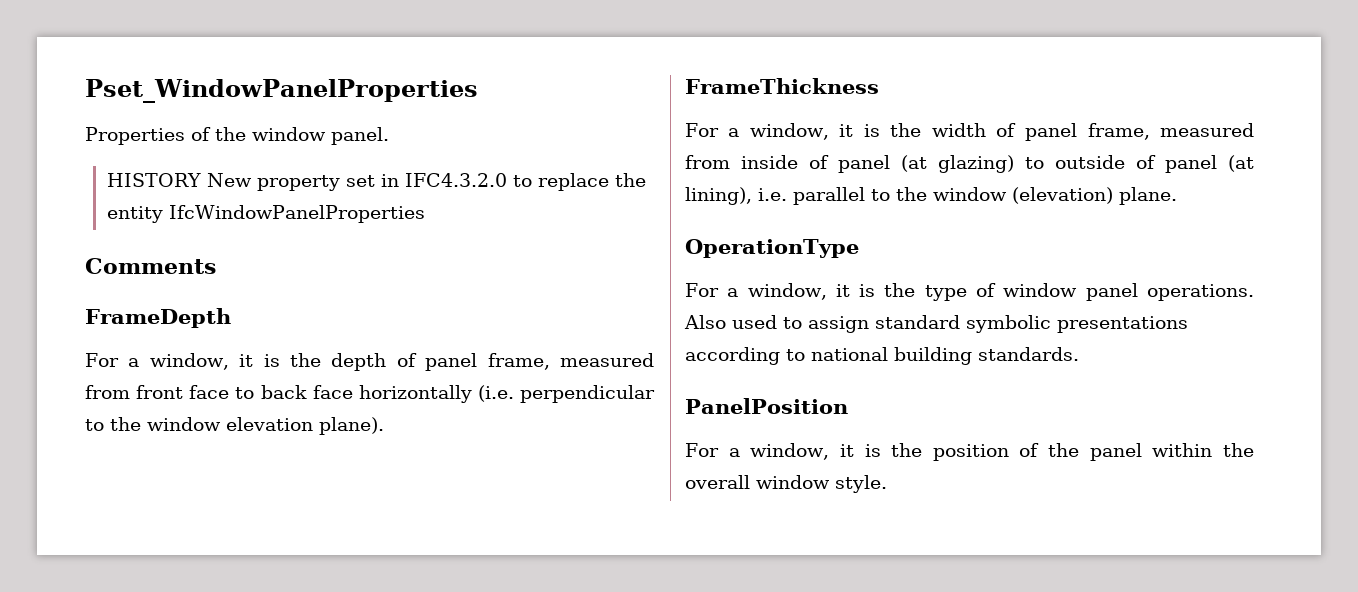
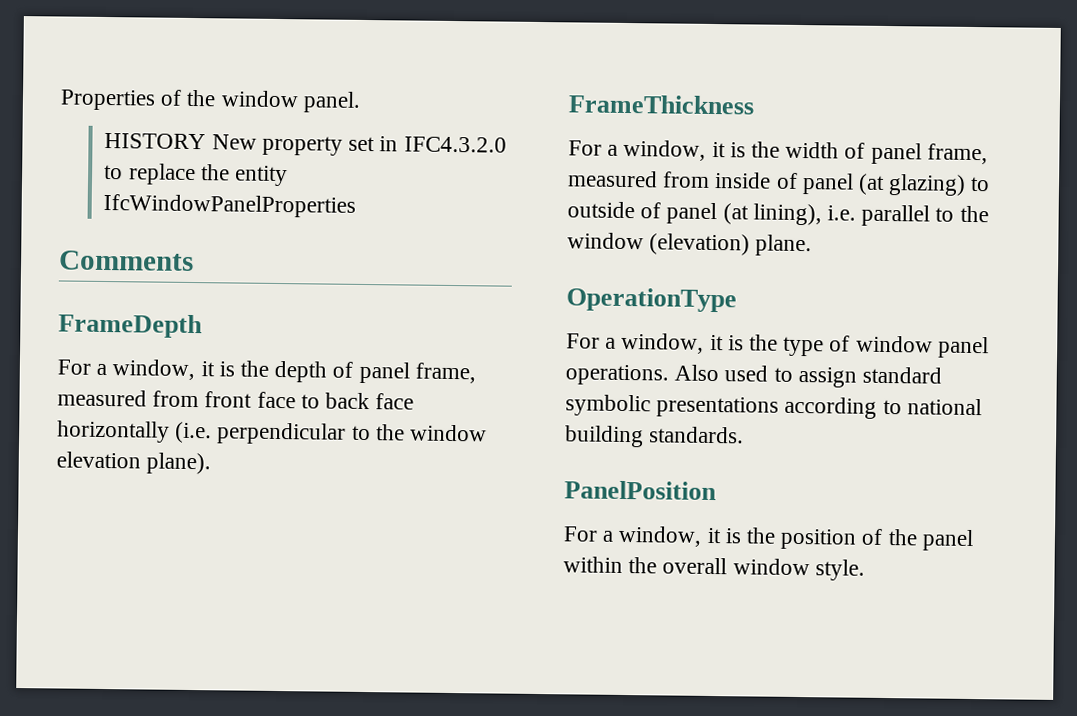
[85,79,478,103] Pset_WindowPanelProperties // -> (60, 100) none

